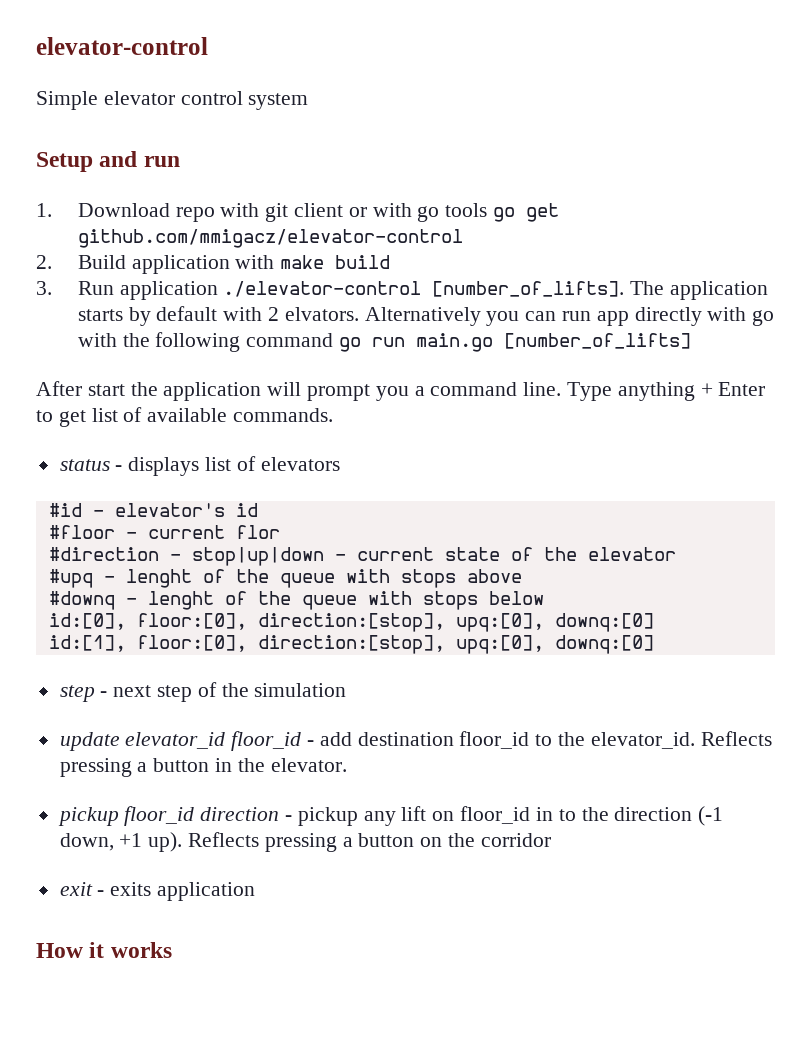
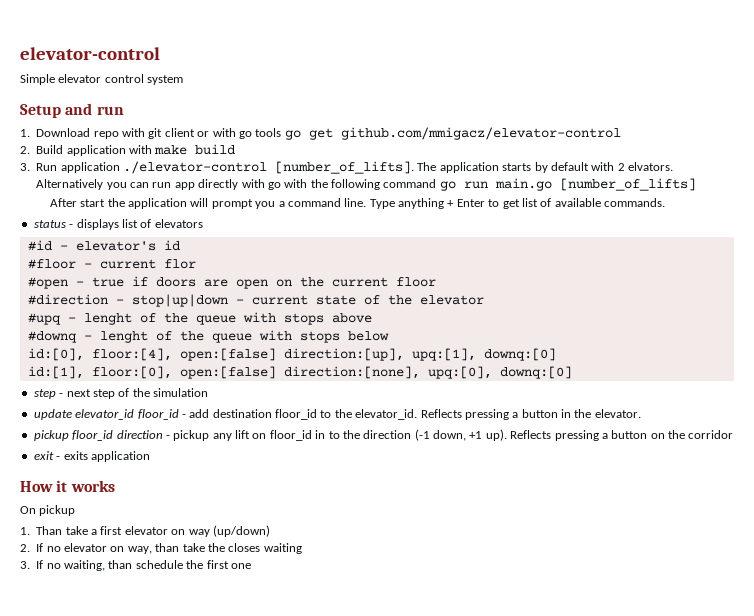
(280, 532) none -> [27,276,436,289] // #open - true if doors are open on the current floor
[136,613,544,632] floor:[0], direction:[stop], upq:[0], -> [91,348,476,361] floor:[4], open:[false] direction:[up], upq:[1],
[257,635,445,654] direction:[stop], -> [179,366,420,379] open:[false] direction:[none],
(172, 950) none -> [20,505,76,516] [20,525,270,537] [20,543,302,554] [20,560,251,571] // On pickup // 1. Than take a first elevator on way (up/down) // 2. If no elevator on way, than take the closes waiting // 3. If no waiting, than schedule the first one

